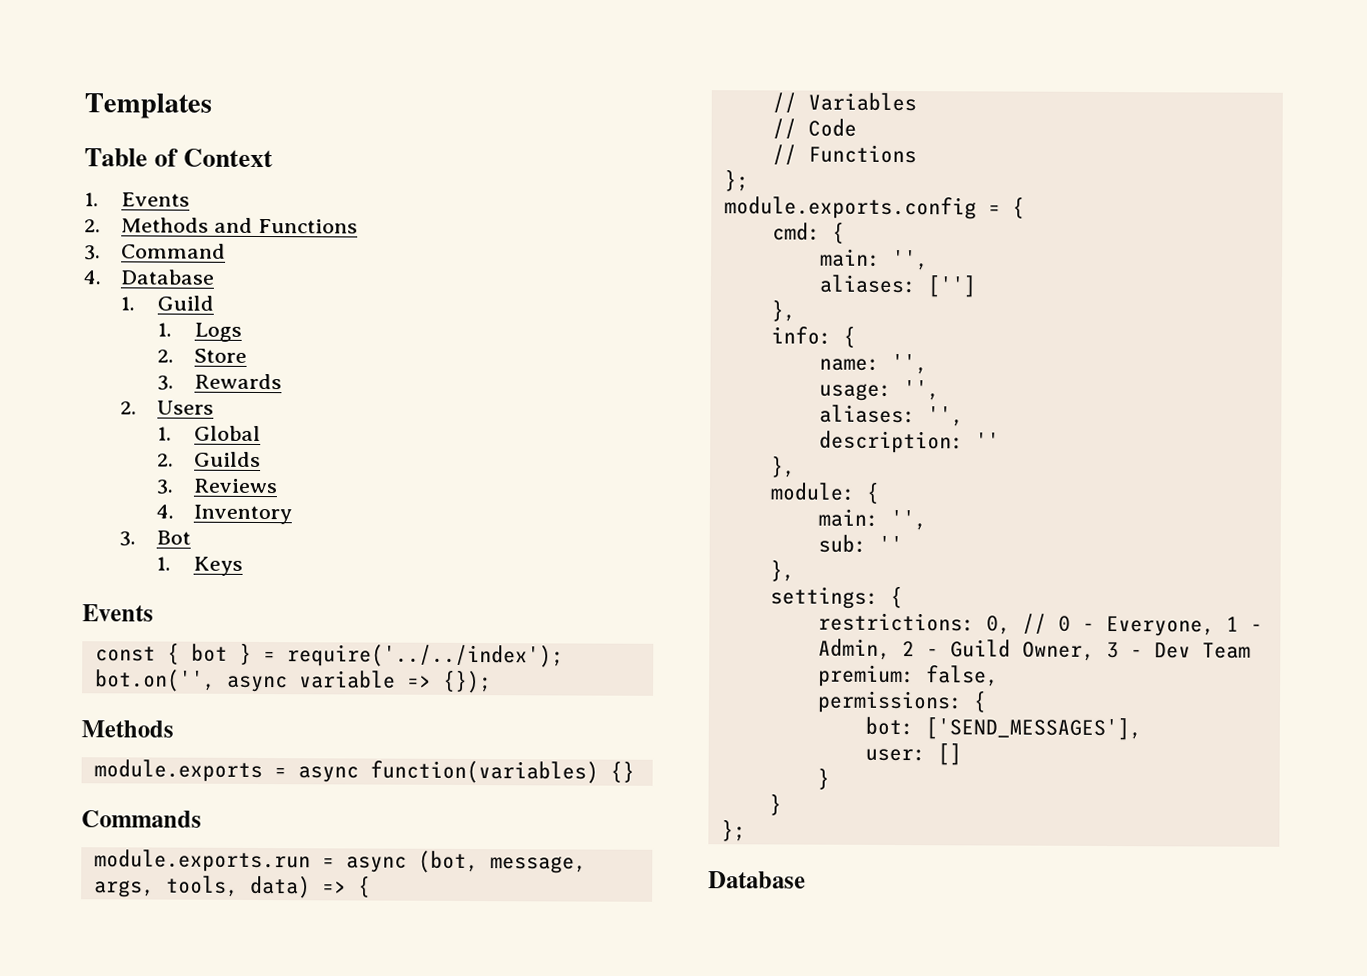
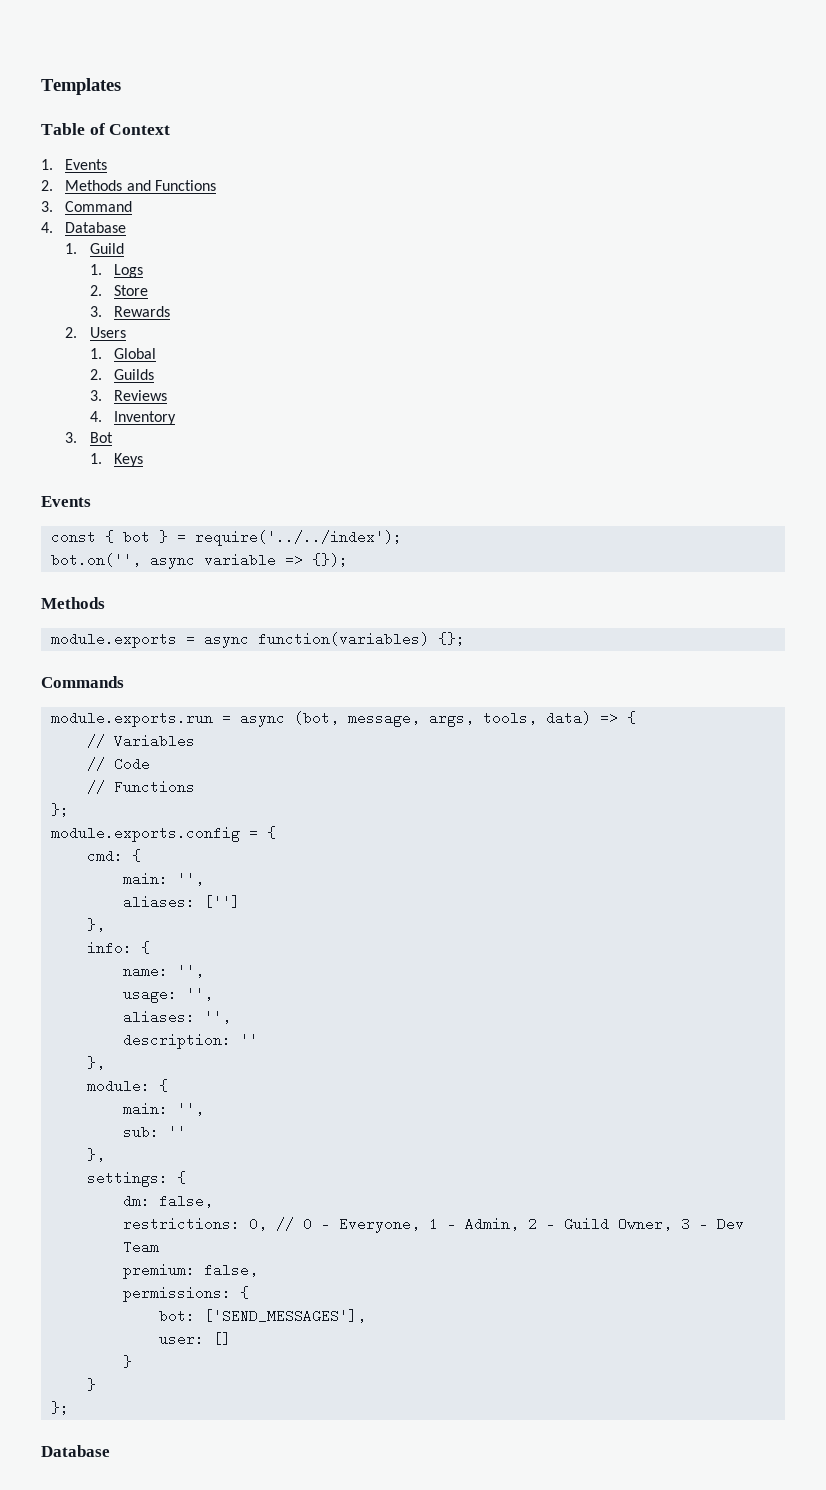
[609,760,635,783] {} -> [437,632,465,646] {};
(903, 597) none -> [122,1194,213,1208] // dm: false,

